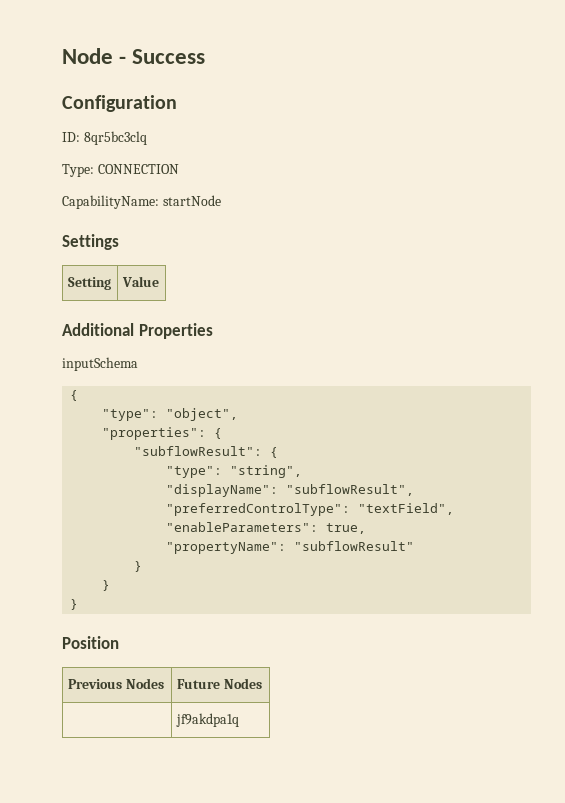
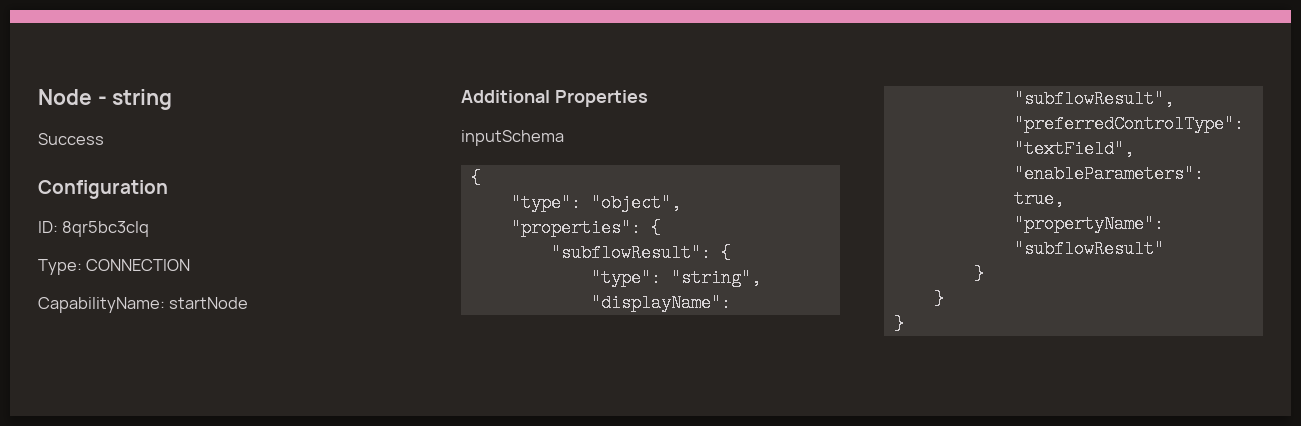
(127, 60) none -> [112,89,173,110] string //
[62,234,119,250] [67,277,111,290] [121,276,159,287] // Settings // Setting | Value -> (249, 303) none
[62,636,119,649] [67,678,164,689] [176,678,262,689] [175,713,239,727] // Position // Previous Nodes | Future Nodes // | jf9akdpa1q -> (904, 324) none

